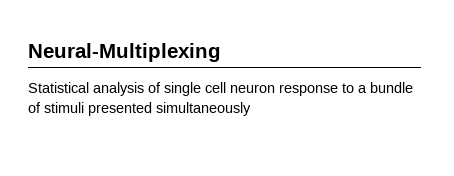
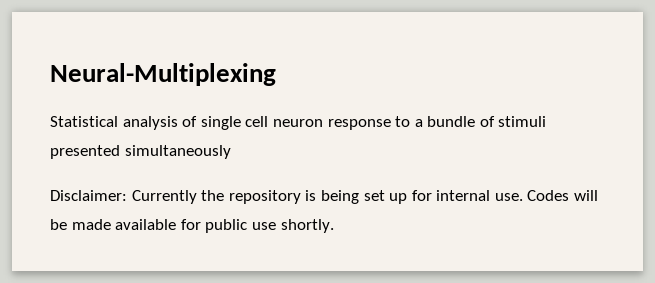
(251, 109) none -> [50,190,599,204] [50,219,334,233] // Disclaimer: Currently the repository is being set up for internal use. Codes will be made available for public use shortly.

